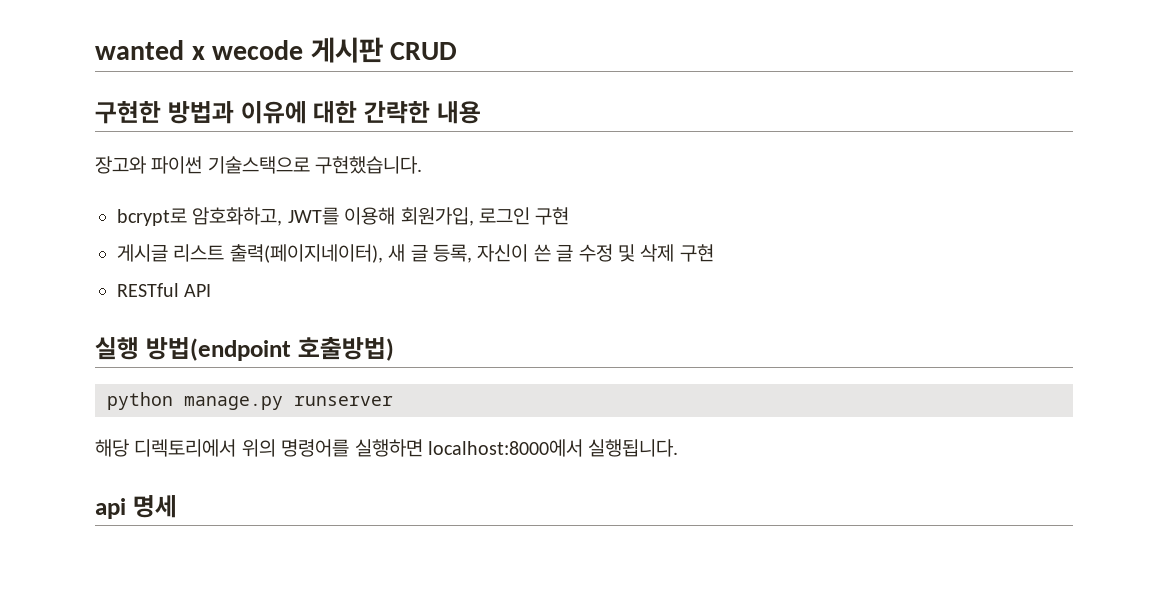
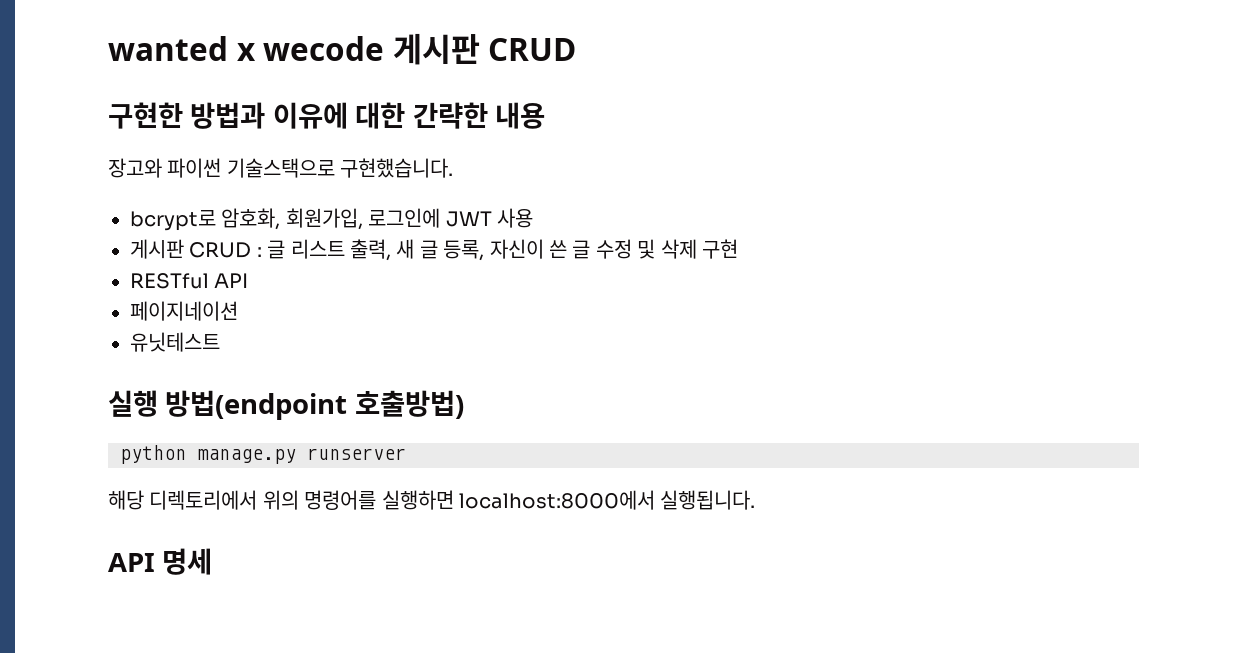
[192,207,570,226] [117,244,383,263] 암호화하고, JWT를 이용해 회원가입, 로그인 구현 // 게시글 리스트 출력(페이지네이터), -> [221,208,533,230] [130,239,391,261] 암호화, 회원가입, 로그인에 JWT 사용 // 게시판 CRUD : 글 리스트 출력,
(212, 290) none -> [130,301,238,321] [130,332,220,352] // 페이지네이션 // 유닛테스트
[95,498,126,519] api -> [108,553,155,572] API

